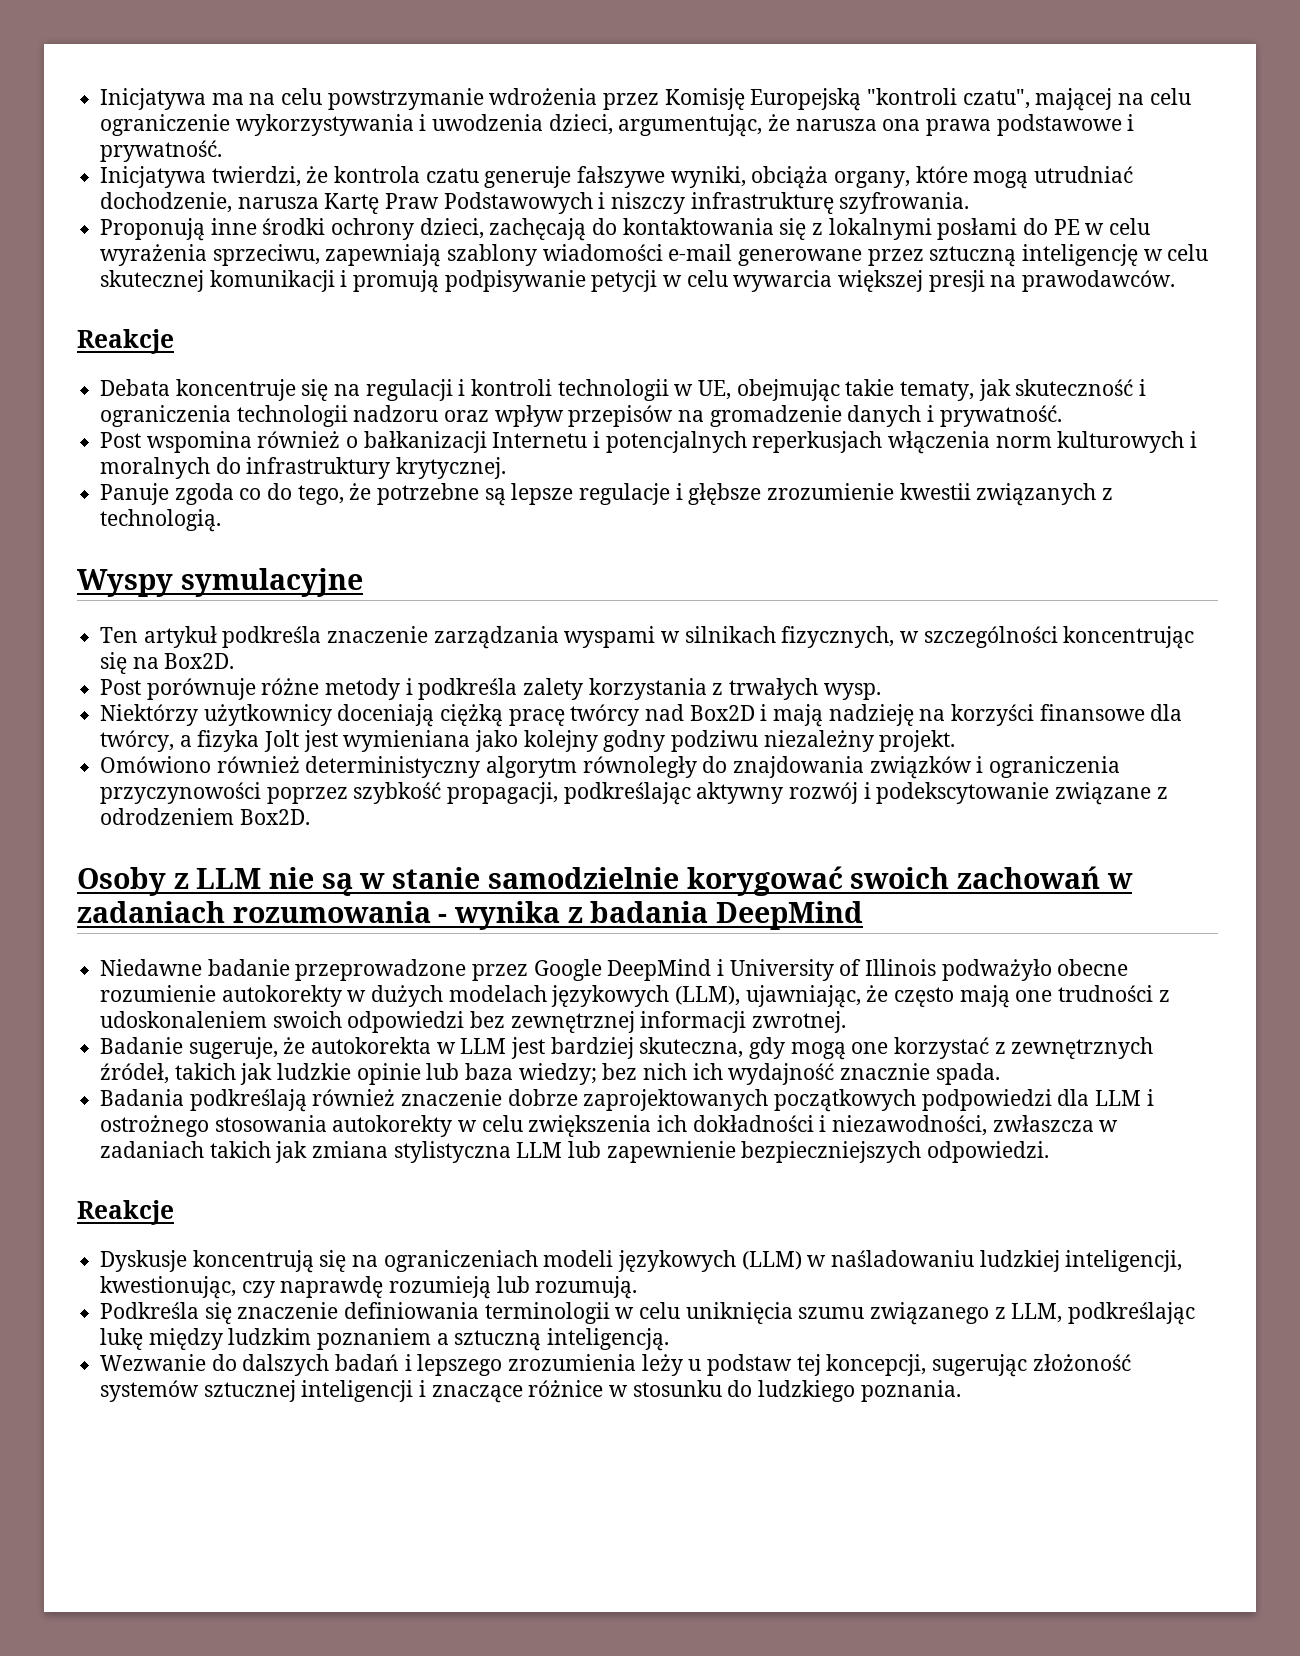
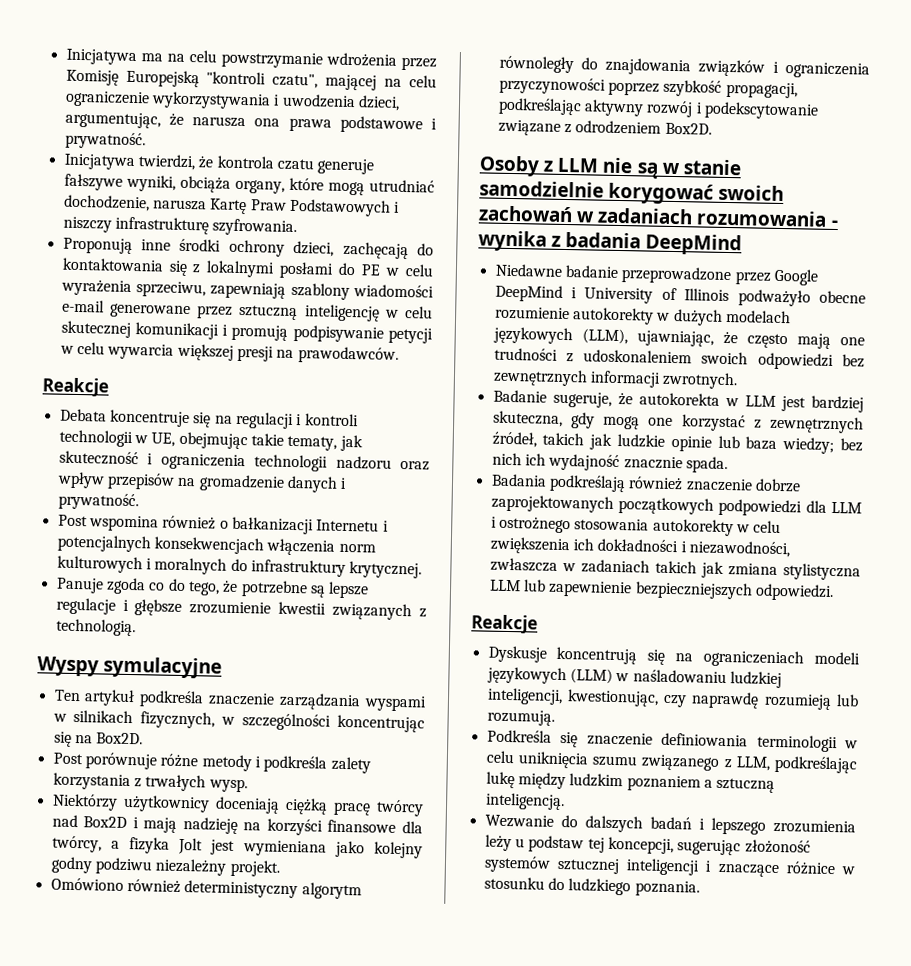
[752,431,883,453] reperkusjach -> [153,536,264,555] konsekwencjach
[510,1011,847,1033] zewnętrznej informacji zwrotnej. -> [492,368,739,390] zewnętrznych informacji zwrotnych.

